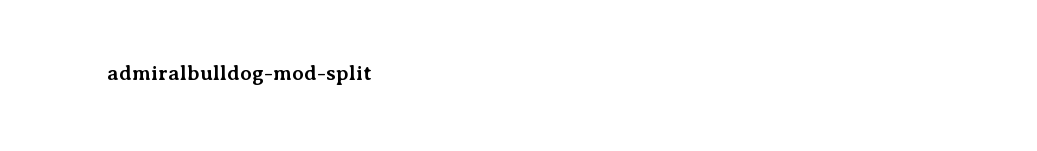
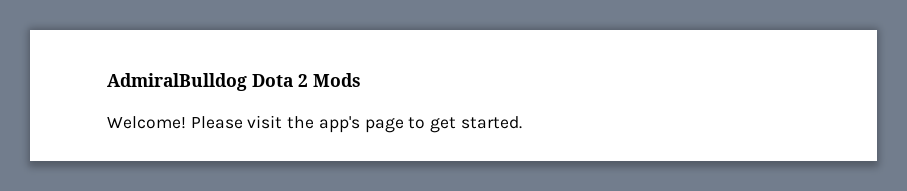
[107,65,372,85] admiralbulldog-mod-split -> [107,73,361,91] [107,115,522,133] AdmiralBulldog Dota 2 Mods // Welcome! Please visit the app's page to get started.

